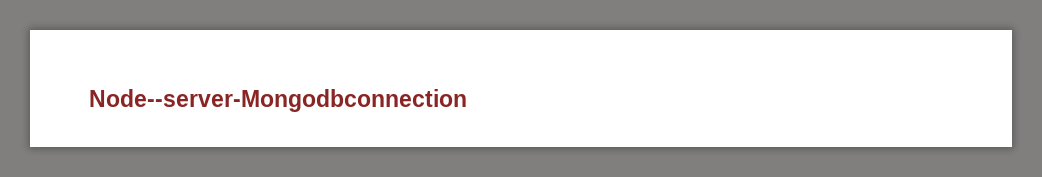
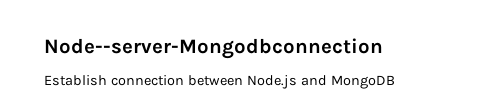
(467, 100) none -> [44,75,395,89] // Establish connection between Node.js and MongoDB

